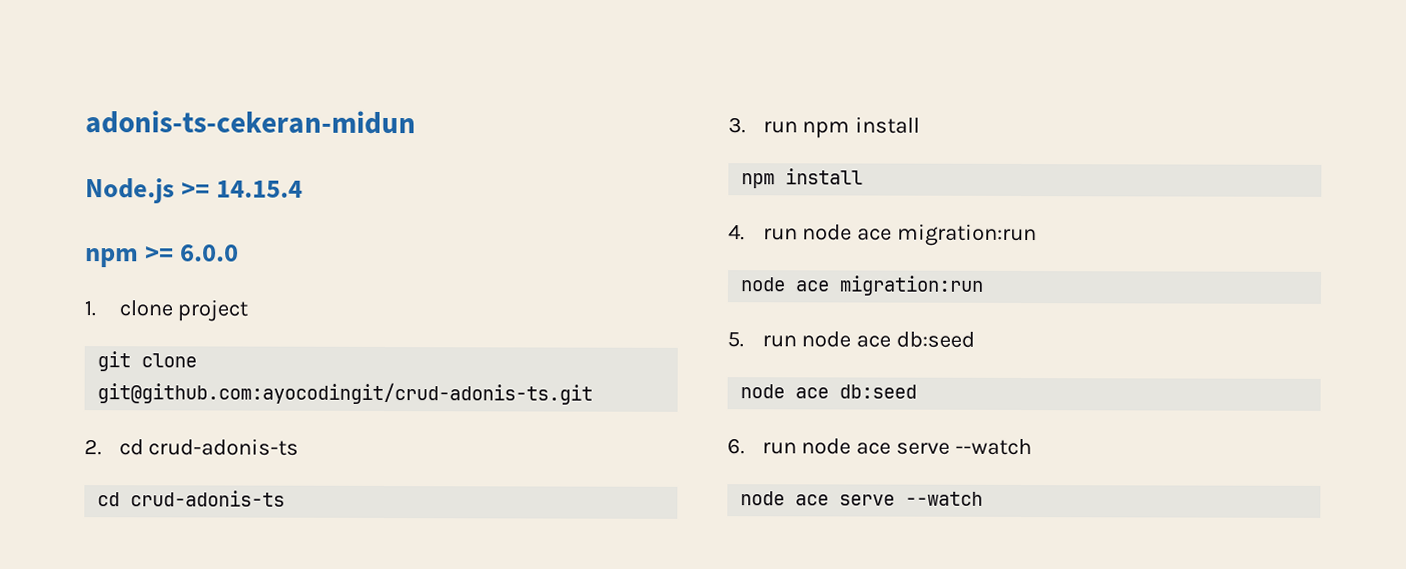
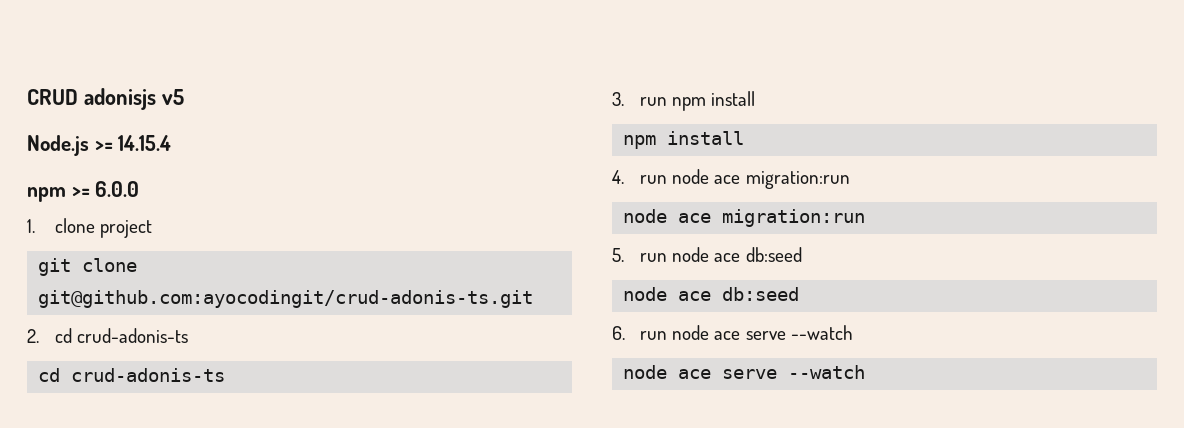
[85,110,416,135] adonis-ts-cekeran-midun -> [27,88,184,110] CRUD adonisjs v5

